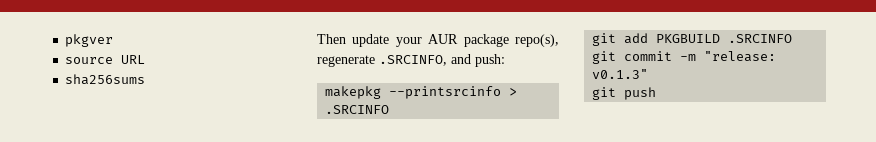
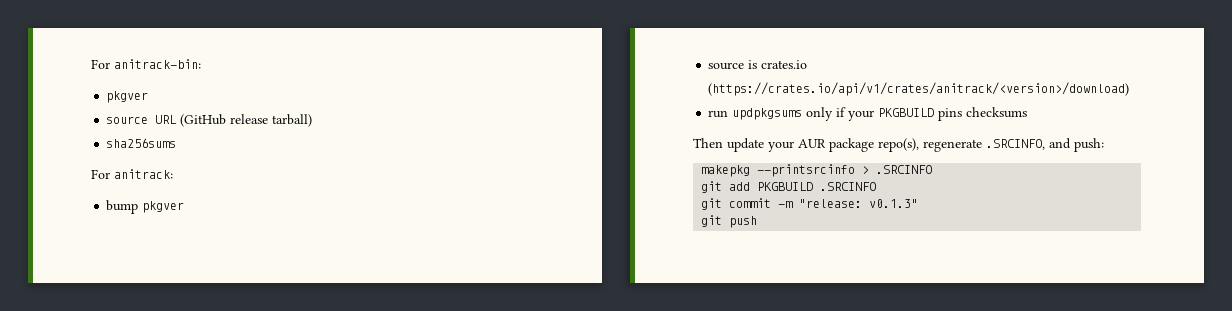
(65, 40) none -> [91,59,201,69] For anitrack-bin: //
[65,74,146,85] // sha256sums -> [180,114,313,127] [106,138,177,148] [91,169,173,179] [106,200,185,214] [708,60,808,70] [708,82,1130,96] [708,107,1028,121] (GitHub release tarball) // sha256sums // For anitrack: // bump pkgver // source is crates.io (https://crates.io/api/v1/crates/anitrack/<version>/download) // run updpkgsums only if your PKGBUILD pins checksums

